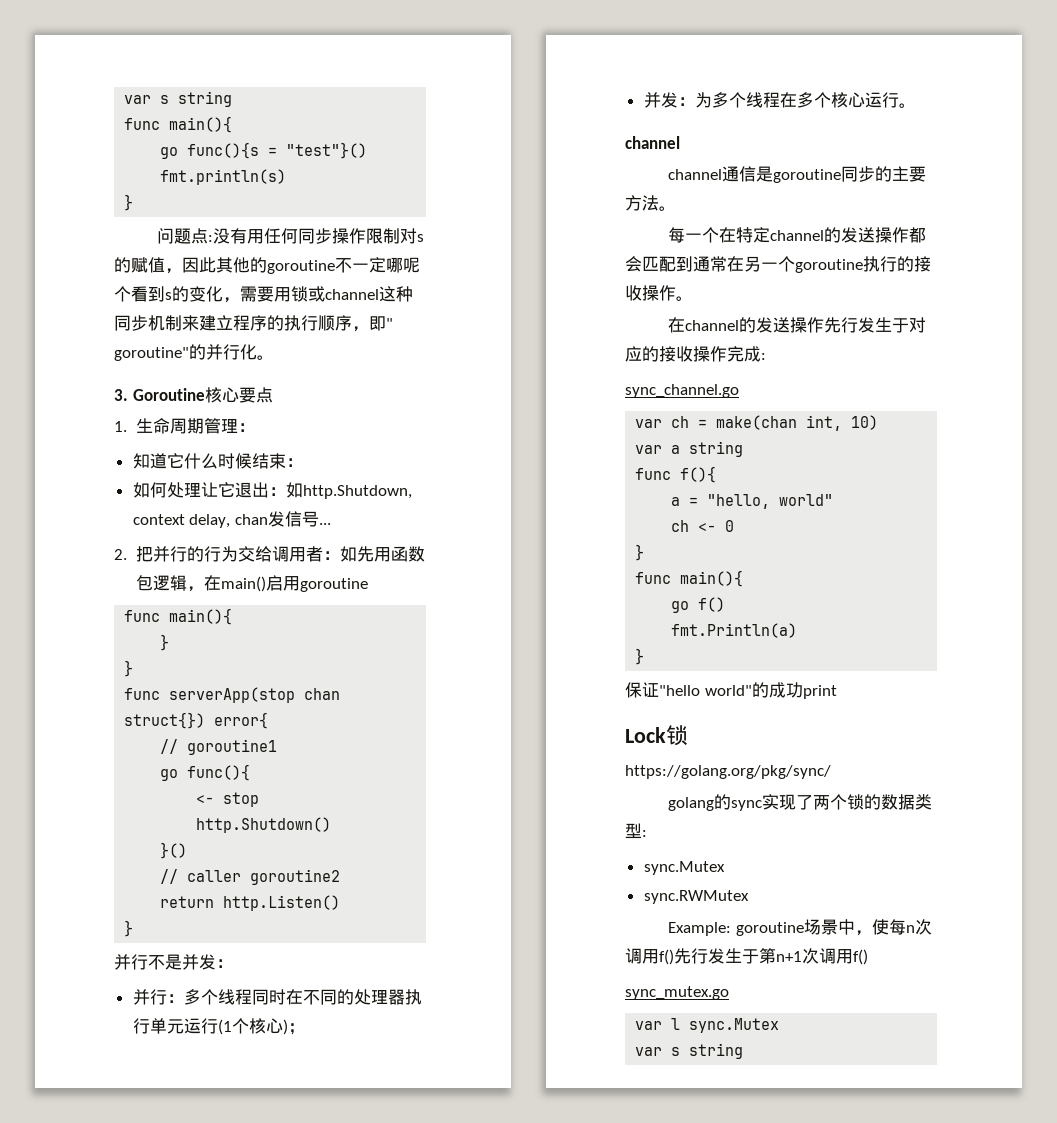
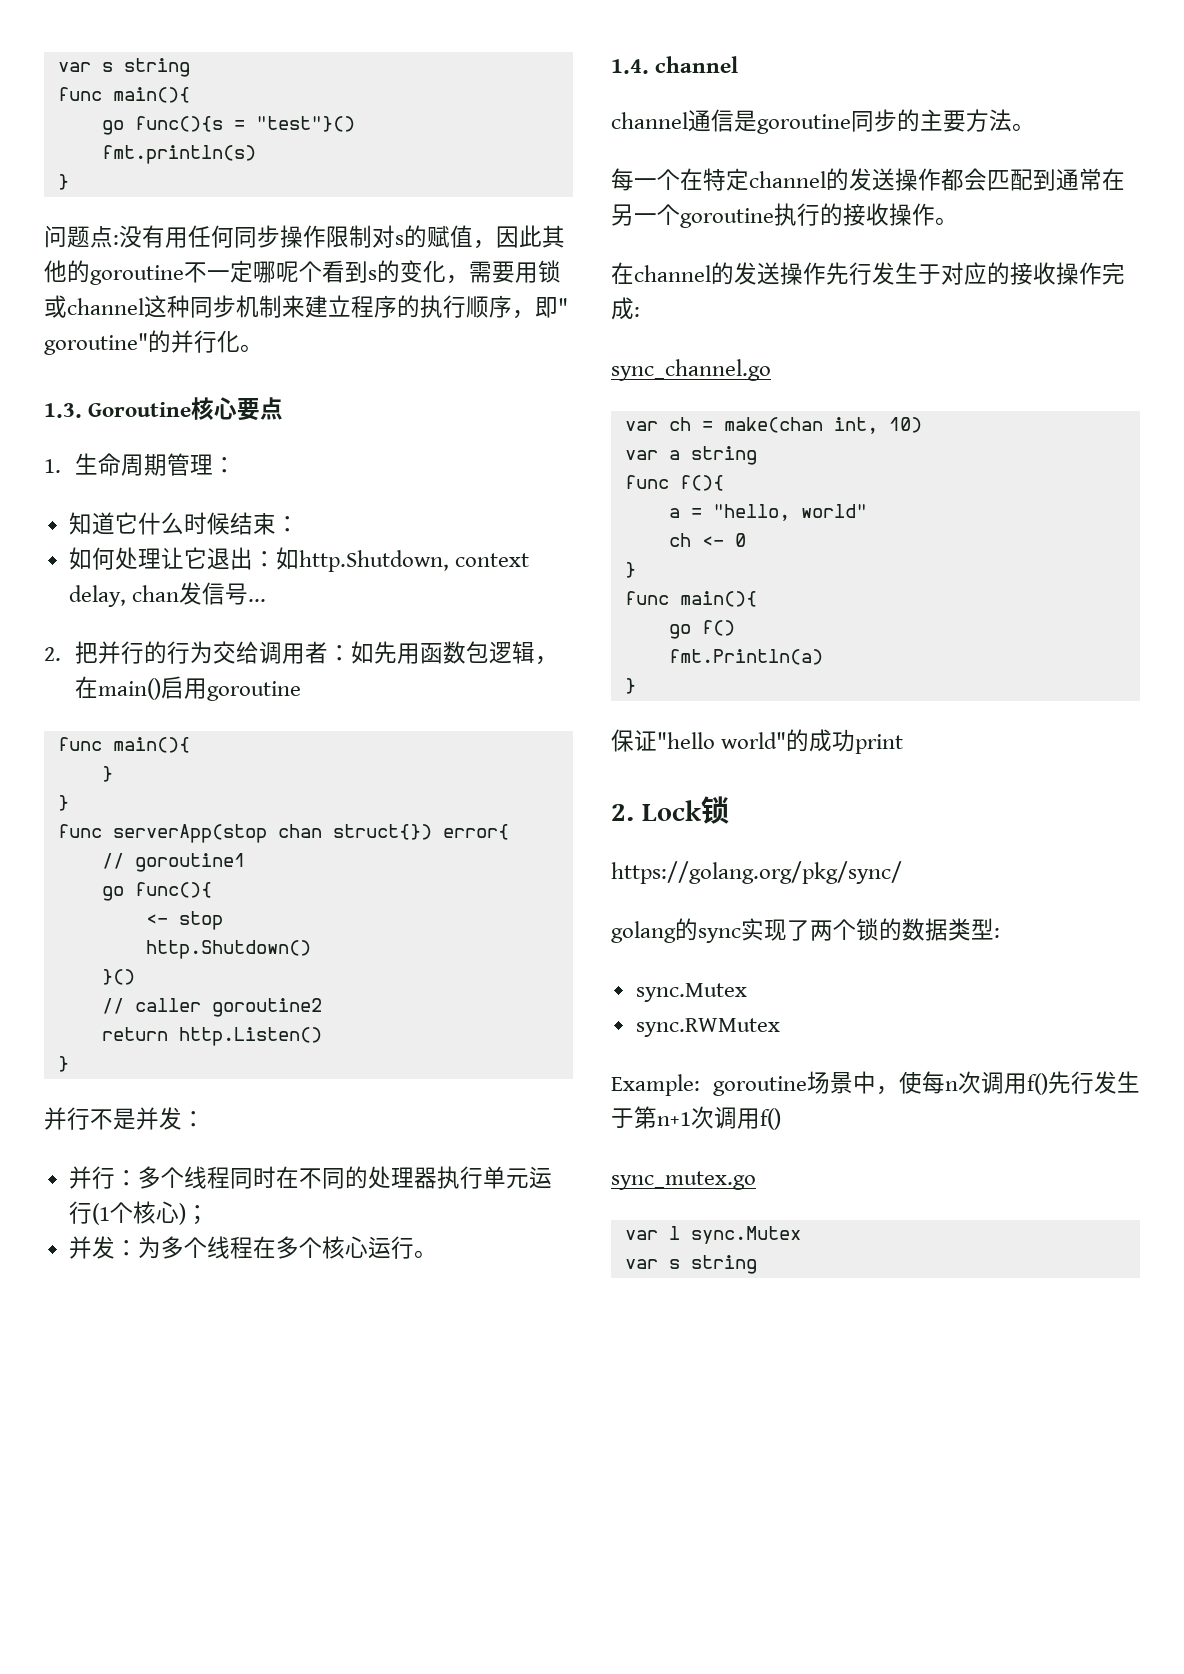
[114,389,128,401] 3. -> [44,403,82,418] 1.3.
(916, 105) none -> [611,59,649,74] 1.4.
(837, 692) none -> [611,804,634,821] 2.

